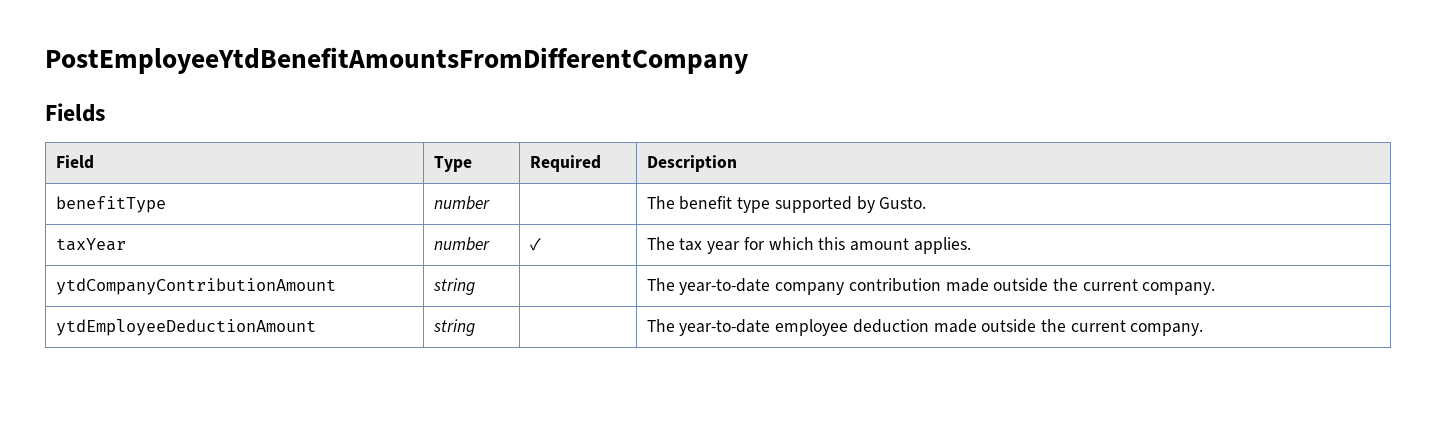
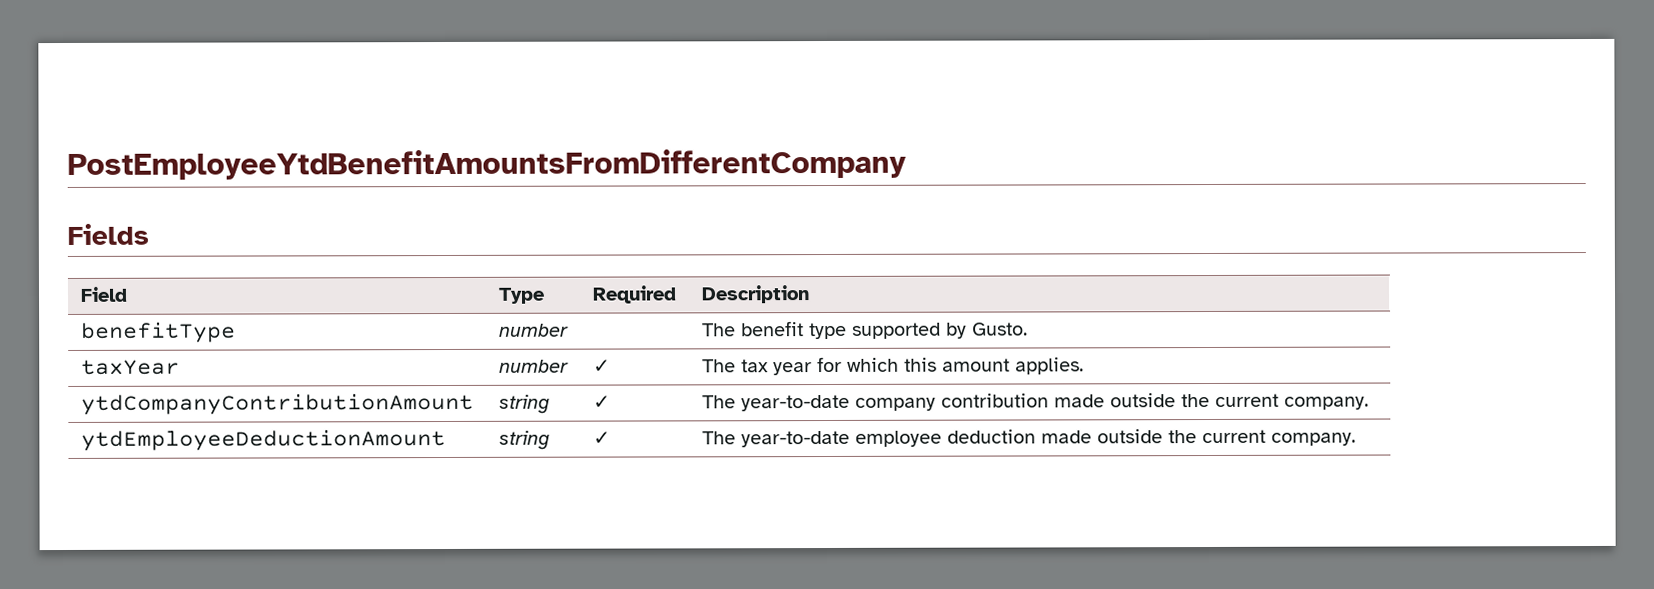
(475, 286) none -> [592,395,611,409] ✓
(475, 327) none -> [592,431,611,445] ✓

